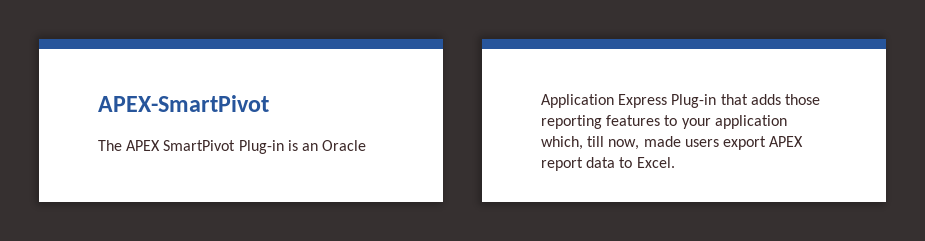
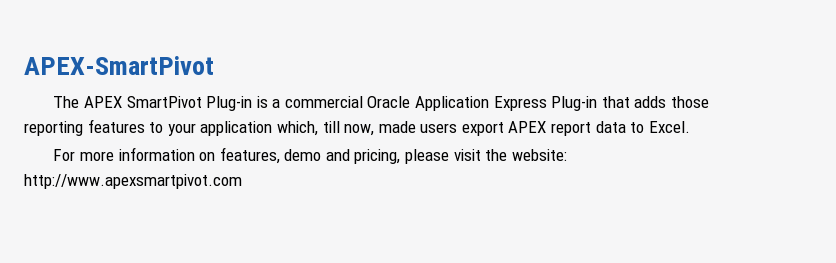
[301,143,318,151] an -> [272,96,363,108] a commercial
(675, 162) none -> [53,147,567,164] [24,174,242,189] // For more information on features, demo and pricing, please visit the website: http://www.apexsmartpivot.com

